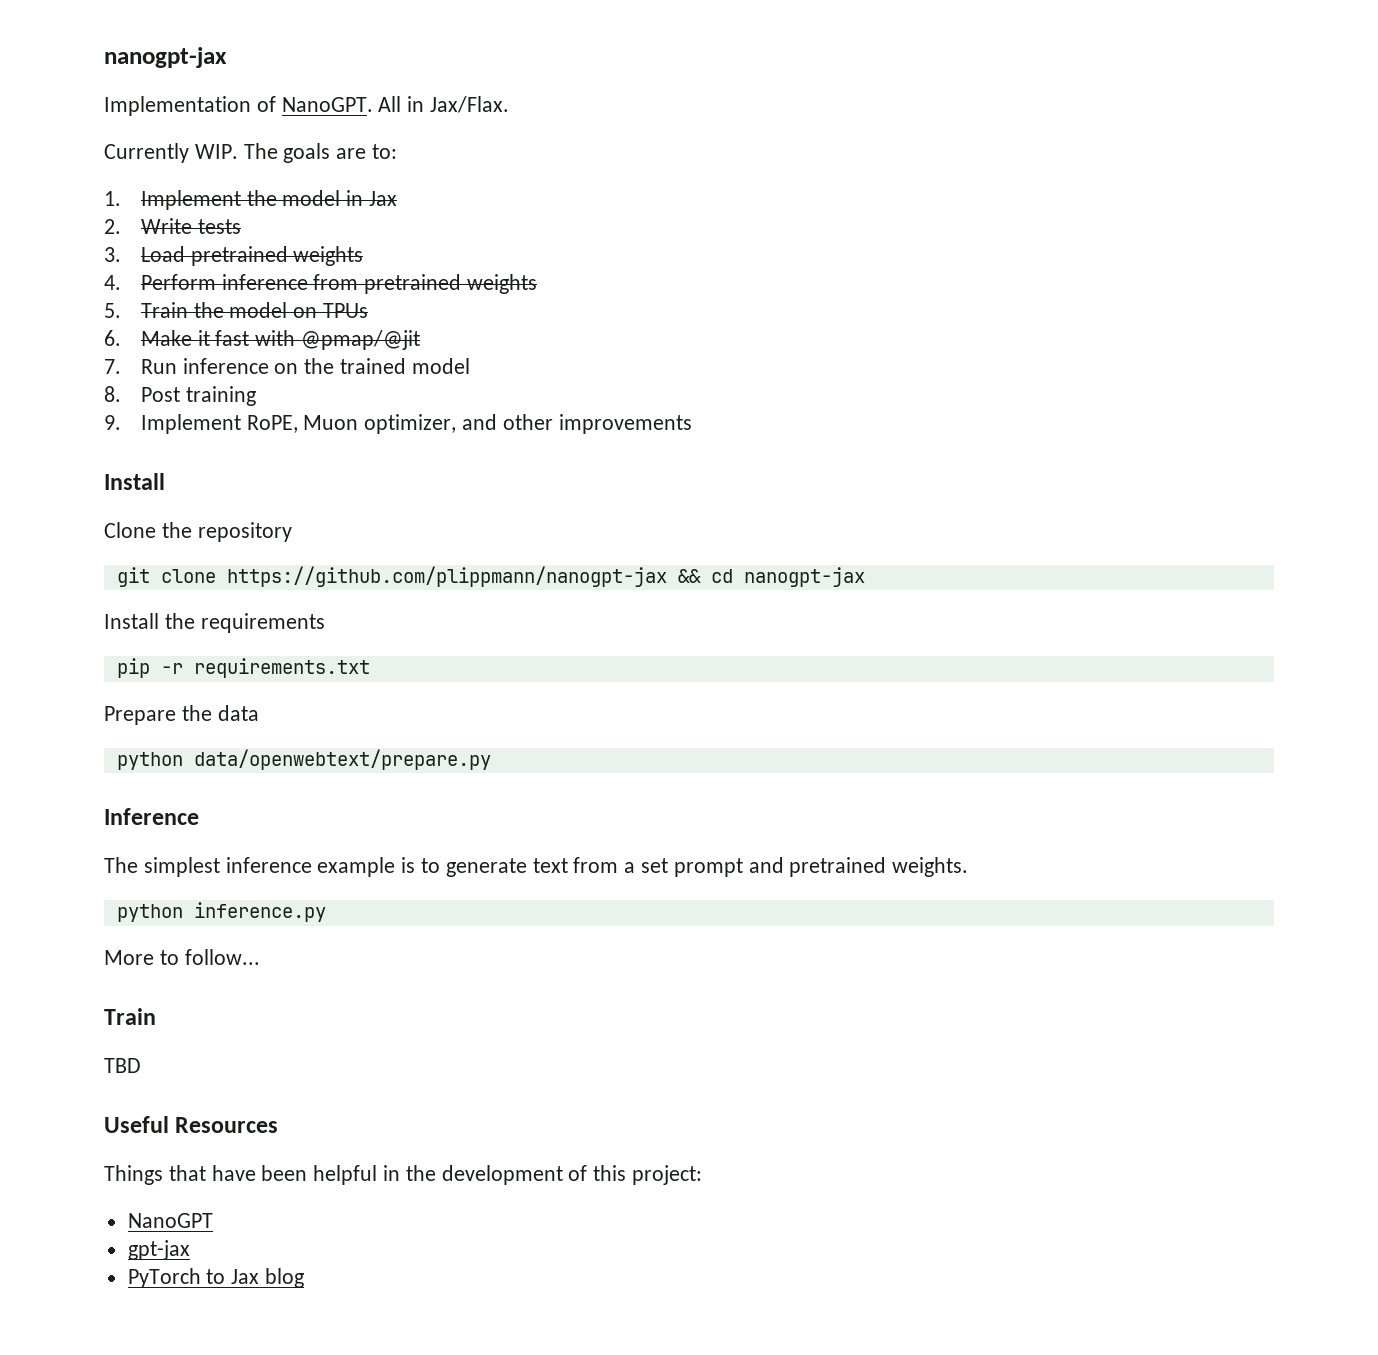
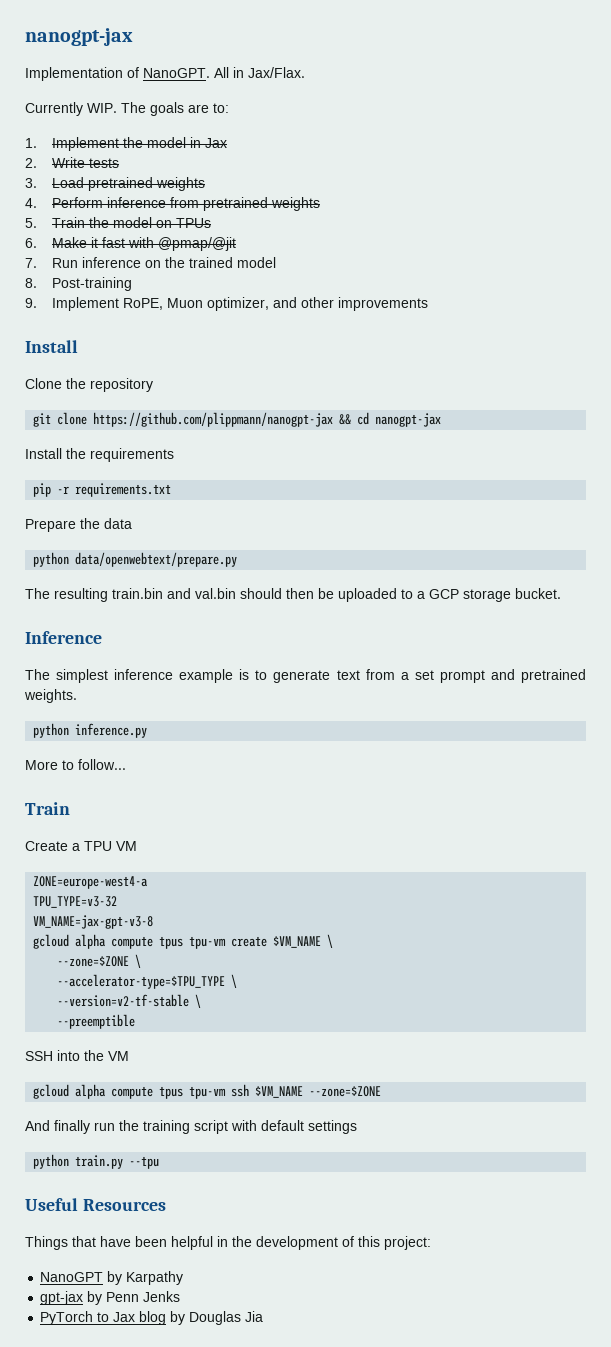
[140,386,256,406] Post training -> [51,277,132,291] Post-training
(491, 759) none -> [25,588,561,602] // The resulting train.bin and val.bin should then be uploaded to a GCP storage bucket.
[104,1058,141,1073] TBD -> [25,841,137,851] [33,876,149,889] [33,896,118,908] [33,915,154,929] [33,934,334,949] [57,954,142,968] [57,974,238,989] [57,994,202,1008] [57,1014,136,1029] [25,1050,129,1061] [33,1084,382,1099] [25,1120,357,1134] [33,1154,160,1169] Create a TPU VM // ZONE=europe-west4-a // TPU_TYPE=v3-32 // VM_NAME=jax-gpt-v3-8 // gcloud alpha compute tpus tpu-vm create $VM_NAME \ // --zone=$ZONE \ // --accelerator-type=$TPU_TYPE \ // --version=v2-tf-stable \ // --preemptible // SSH into the VM // gcloud alpha compute tpus tpu-vm ssh $VM_NAME --zone=$ZONE // And finally run the training script with default settings // python train.py --tpu
(213, 1220) none -> [107,1271,184,1285] by Karpathy
(190, 1250) none -> [87,1291,181,1305] by Penn Jenks
(305, 1278) none -> [170,1311,264,1325] by Douglas Jia

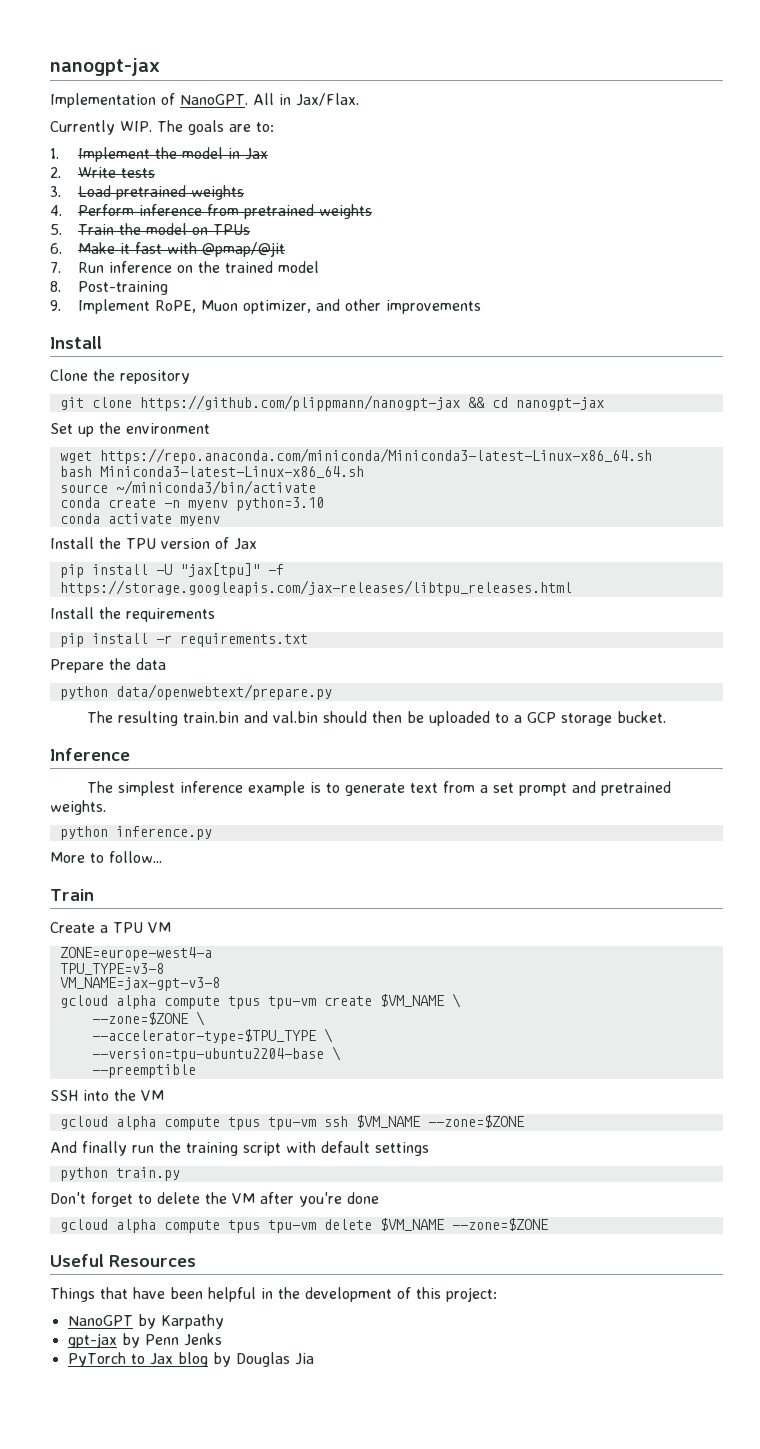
(442, 420) none -> [50,422,210,437] [59,448,652,464] [59,466,364,478] [59,480,316,495] [59,497,324,511] [59,513,220,526] [50,537,257,550] [59,563,284,578] [59,580,572,596] // Set up the environment // wget https://repo.anaconda.com/miniconda/Miniconda3-latest-Linux-x86_64.sh // bash Miniconda3-latest-Linux-x86_64.sh // source ~/miniconda3/bin/activate // conda create -n myenv python=3.10 // conda activate myenv // Install the TPU version of Jax // pip install -U "jax[tpu]" -f https://storage.googleapis.com/jax-releases/libtpu_releases.html
(52, 490) none -> [91,633,148,644] install
[33,896,118,908] TPU_TYPE=v3-32 -> [59,963,164,975] TPU_TYPE=v3-8
[57,994,190,1007] --version=v2-tf-stable -> [91,1048,324,1062] --version=tpu-ubuntu2204-base
[129,1156,160,1169] --tpu -> [50,1192,379,1207] [59,1218,548,1233] // Don't forget to delete the VM after you're done // gcloud alpha compute tpus tpu-vm delete $VM_NAME --zone=$ZONE

